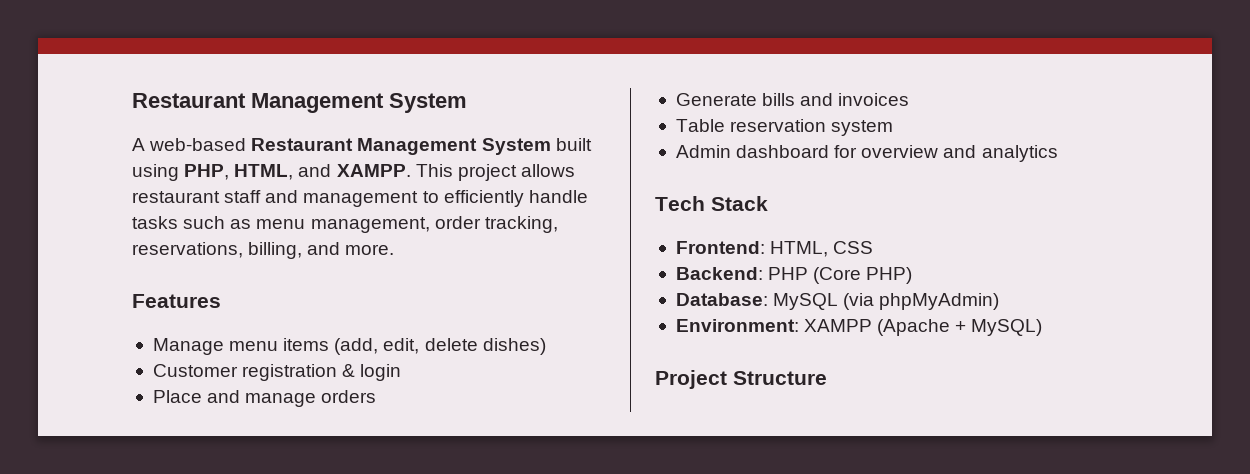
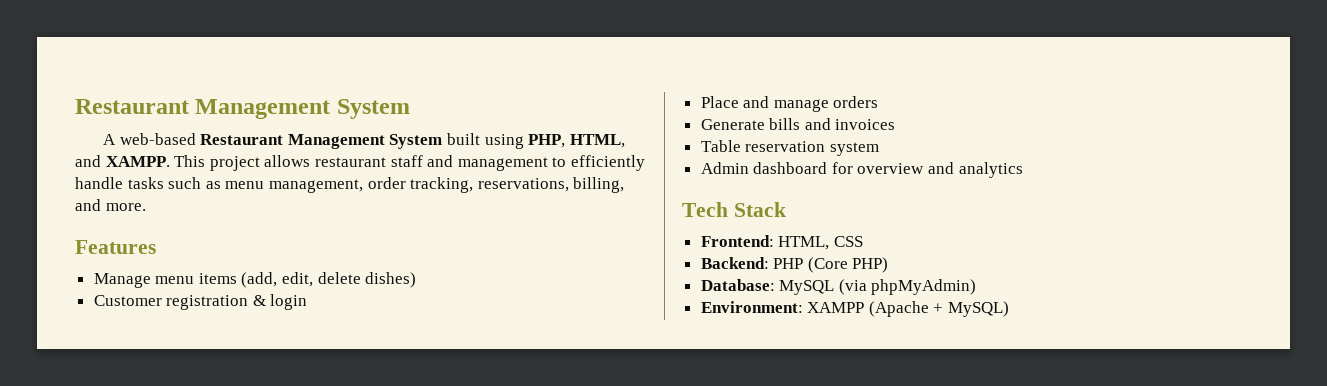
[655,370,827,389] // Project Structure -> (1010, 309) none

